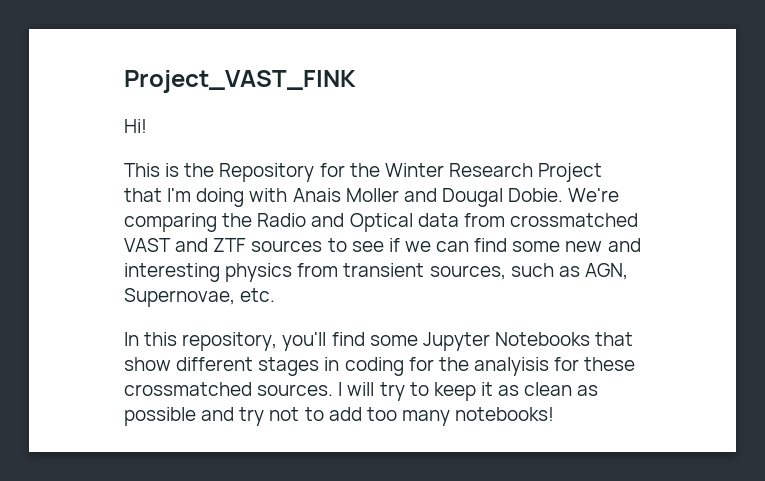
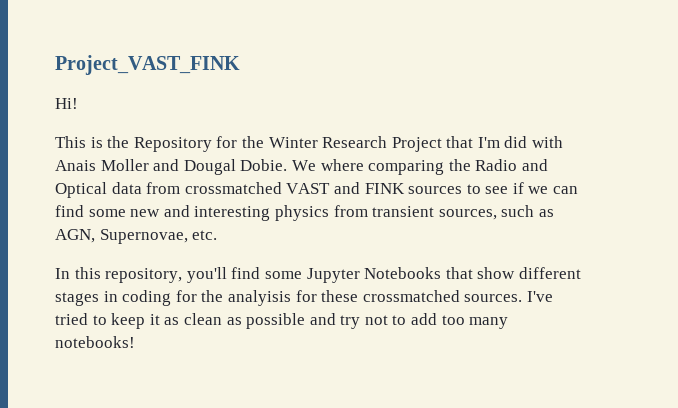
[196,188,245,207] doing -> [504,136,528,148] did
[568,188,620,202] We're -> [291,159,364,171] We where
[213,238,247,252] ZTF -> [364,183,405,194] FINK
[338,382,405,401] I will try -> [526,291,553,302] [55,313,88,325] I've tried

